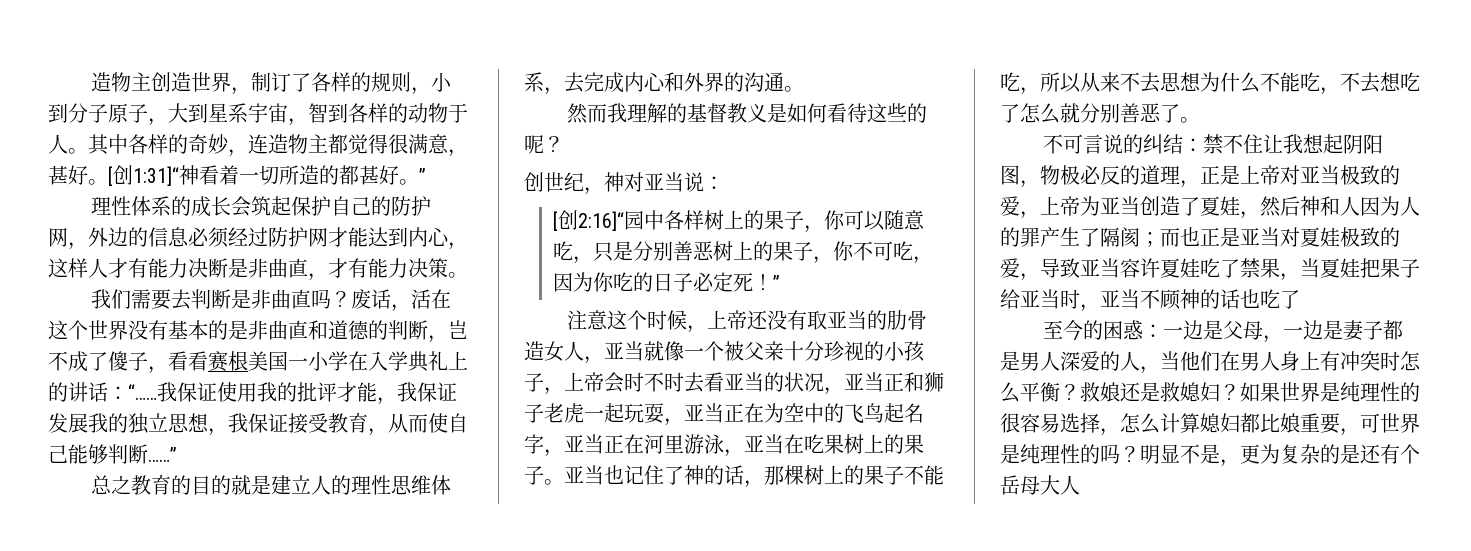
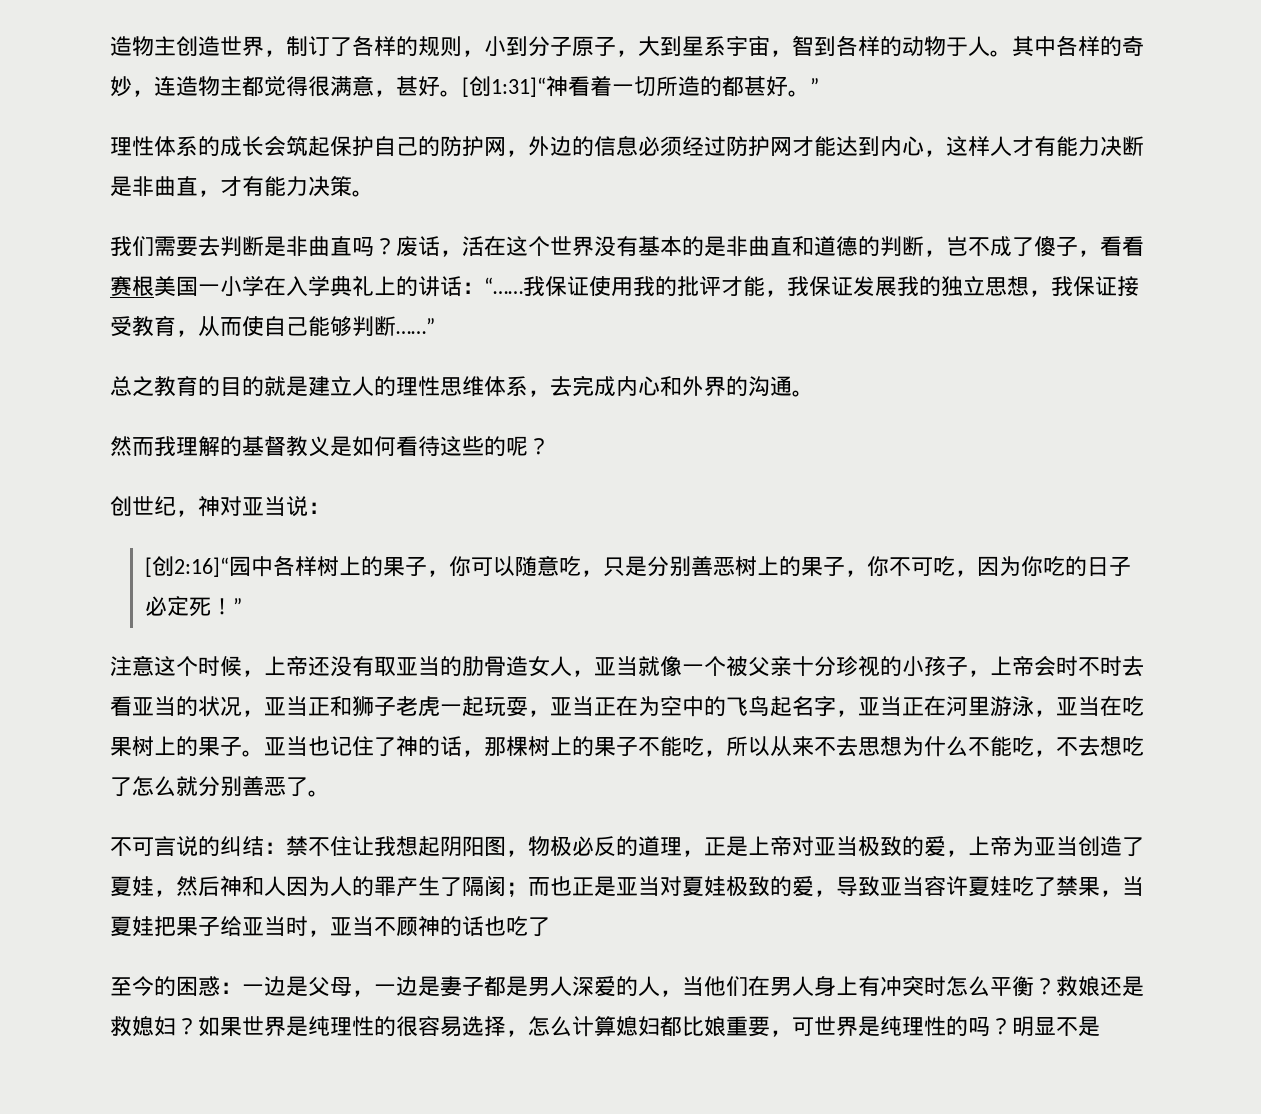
[1220,444,1420,467] [1000,475,1080,495] ，更为复杂的是还有个岳母大人 -> (1100, 1026) none

